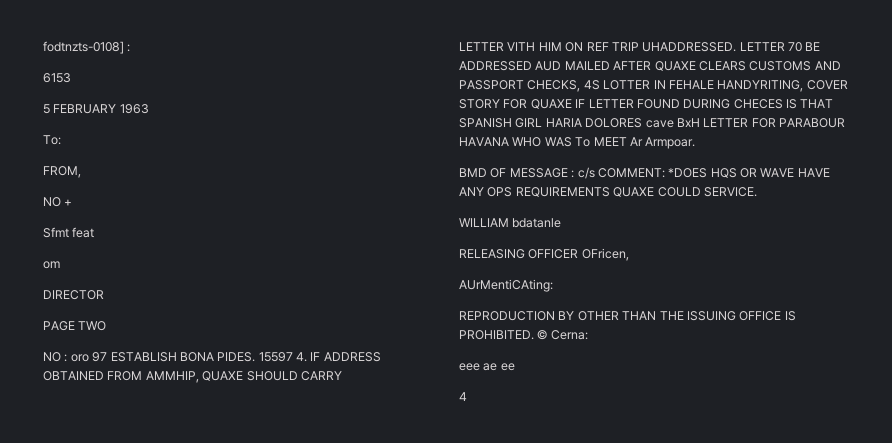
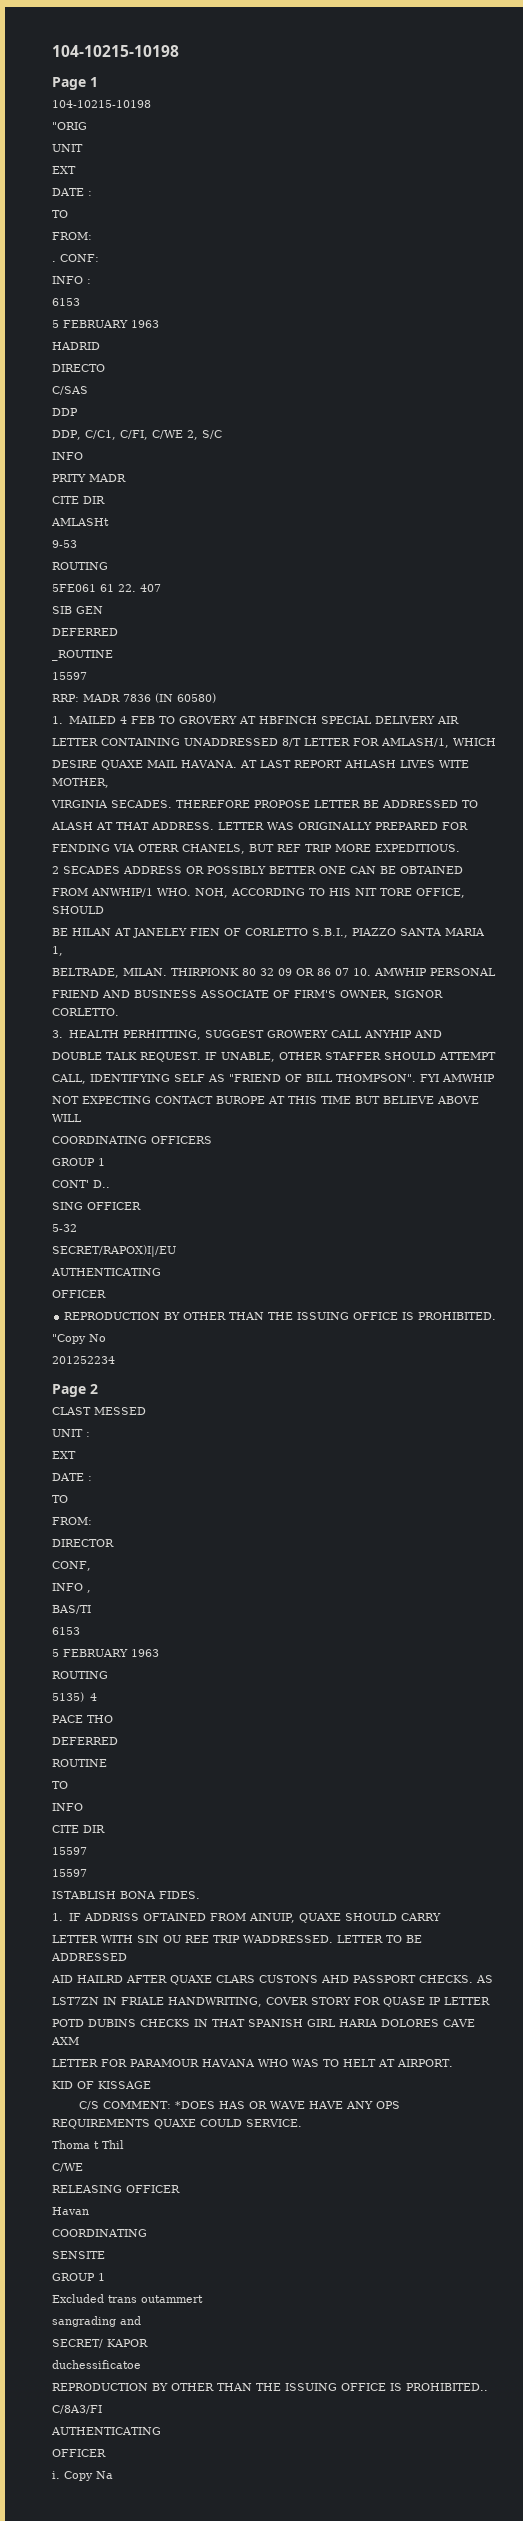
[43,41,124,54] fodtnzts-0108] -> [52,45,179,57] [52,77,98,90] [52,100,151,108] [52,122,87,130] [52,144,83,152] [52,166,76,174] [52,188,92,196] [52,210,68,218] [52,232,92,240] [52,254,99,262] [52,276,83,284] 104-10215-10198 // Page 1 // 104-10215-10198 // "ORIG // UNIT // EXT // DATE : // TO // FROM: // . CONF: // INFO
[43,135,61,145] [43,166,81,178] [43,197,73,207] [43,227,95,238] [43,261,60,269] [43,290,104,300] [43,321,107,331] [43,352,381,362] [43,371,342,383] [459,42,821,52] [459,61,841,71] [459,80,804,92] To: // FROM, // NO + // Sfmt feat // om // DIRECTOR // PAGE TWO // NO : oro 97 ESTABLISH BONA PIDES. 15597 4. IF ADDRESS OBTAINED FROM AMMHIP, QUAXE SHOULD CARRY // LETTER VITH HIM ON REF TRIP UHADDRESSED. LETTER 70 BE ADDRESSED AUD MAILED AFTER QUAXE CLEARS CUSTOMS AND PASSPORT CHECKS, 4S LOTTER IN FEHALE HANDYRITING, -> [52,342,100,350] [52,364,105,372] [52,386,88,395] [52,408,78,416] [52,430,222,440] [52,452,83,460] [52,474,126,482] [52,496,105,504] [51,518,109,526] [52,540,77,548] [52,562,108,570] [52,584,161,592] [52,606,103,614] [52,628,118,636] [52,650,113,661] [52,672,87,680] [52,693,216,703] [52,716,459,724] [52,738,496,748] [52,760,469,770] [52,778,109,788] [51,800,478,808] [51,822,468,830] [52,844,460,854] [52,866,463,874] [52,888,465,898] [52,906,104,914] [52,928,485,938] [52,946,63,956] [52,968,496,978] [52,990,443,1000] [52,1008,119,1016] [52,1030,442,1040] [52,1052,496,1062] [52,1074,495,1084] [52,1096,479,1104] [52,1114,82,1122] [52,1136,212,1144] [52,1158,105,1166] [52,1180,110,1188] [52,1202,141,1210] [52,1224,77,1232] [52,1245,176,1257] [51,1268,161,1276] [52,1290,106,1298] [64,1312,497,1320] [52,1334,106,1344] [52,1356,115,1364] [52,1384,98,1397] [52,1407,146,1415] [52,1429,90,1437] [52,1451,76,1459] [52,1473,92,1481] [52,1495,68,1503] [52,1517,92,1525] [52,1539,114,1547] [52,1561,91,1571] [52,1583,91,1593] [52,1605,91,1614] [52,1627,80,1635] [52,1649,159,1657] [52,1671,108,1679] [52,1692,97,1702] [52,1715,113,1723] [52,1737,118,1745] [52,1759,107,1767] [52,1781,68,1789] [52,1803,83,1811] [52,1825,105,1833] [52,1847,87,1855] [52,1869,87,1877] [52,1891,200,1899] [52,1913,442,1923] [52,1935,422,1943] [51,1953,127,1961] [51,1975,493,1985] [52,1997,262,2007] HADRID // DIRECTO // C/SAS // DDP // DDP, C/C1, C/FI, C/WE 2, S/C // INFO // PRITY MADR // CITE DIR // AMLASHt // 9-53 // ROUTING // 5FE061 61 22. 407 // SIB GEN // DEFERRED // _ROUTINE // 15597 // RRP: MADR 7836 (IN 60580) // 1. MAILED 4 FEB TO GROVERY AT HBFINCH SPECIAL DELIVERY AIR // LETTER CONTAINING UNADDRESSED 8/T LETTER FOR AMLASH/1, WHICH // DESIRE QUAXE MAIL HAVANA. AT LAST REPORT AHLASH LIVES WITE MOTHER, // VIRGINIA SECADES. THEREFORE PROPOSE LETTER BE ADDRESSED TO // ALASH AT THAT ADDRESS. LETTER WAS ORIGINALLY PREPARED FOR // FENDING VIA OTERR CHANELS, BUT REF TRIP MORE EXPEDITIOUS. // 2 SECADES ADDRESS OR POSSIBLY BETTER ONE CAN BE OBTAINED // FROM ANWHIP/1 WHO. NOH, ACCORDING TO HIS NIT TORE OFFICE, SHOULD // BE HILAN AT JANELEY FIEN OF CORLETTO S.B.I., PIAZZO SANTA MARIA 1, // BELTRADE, MILAN. THIRPIONK 80 32 09 OR 86 07 10. AMWHIP PERSONAL // FRIEND AND BUSINESS ASSOCIATE OF FIRM'S OWNER, SIGNOR CORLETTO. // 3. HEALTH PERHITTING, SUGGEST GROWERY CALL ANYHIP AND // DOUBLE TALK REQUEST. IF UNABLE, OTHER STAFFER SHOULD ATTEMPT // CALL, IDENTIFYING SELF AS "FRIEND OF BILL THOMPSON". FYI AMWHIP // NOT EXPECTING CONTACT BUROPE AT THIS TIME BUT BELIEVE ABOVE WILL // COORDINATING OFFICERS // GROUP 1 // CONT' D.. // SING OFFICER // 5-32 // SECRET/RAPOX)I|/EU // AUTHENTICATING // OFFICER // REPRODUCTION BY OTHER THAN THE ISSUING OFFICE IS PROHIBITED. // "Copy No // 201252234 // Page 2 // CLAST MESSED // UNIT : // EXT // DATE : // TO // FROM: // DIRECTOR // CONF, // INFO , // BAS/TI // 6153 // 5 FEBRUARY 1963 // ROUTING // 5135) 4 // PACE THO // DEFERRED // ROUTINE // TO // INFO // CITE DIR // 15597 // 15597 // ISTABLISH BONA FIDES. // 1. IF ADDRISS OFTAINED FROM AINUIP, QUAXE SHOULD CARRY // LETTER WITH SIN OU REE TRIP WADDRESSED. LETTER TO BE ADDRESSED // AID HAILRD AFTER QUAXE CLARS CUSTONS AHD PASSPORT CHECKS. AS // LST7ZN IN FRIALE HANDWRITING,
[530,99,797,109] QUAXE IF LETTER FOUND DURING CHECES IS -> [383,1997,490,2007] [52,2019,208,2027] QUASE IP LETTER // POTD DUBINS CHECKS IN
[645,118,845,128] cave BxH LETTER FOR PARABOUR -> [443,2019,475,2027] [51,2037,79,2045] [52,2059,199,2067] CAVE AXM // LETTER FOR PARAMOUR
[575,137,696,149] [459,167,595,179] To MEET Ar Armpoar. // BMD OF MESSAGE : c/s -> [323,2059,453,2067] [52,2081,151,2089] [79,2101,100,2110] TO HELT AT AIRPORT. // KID OF KISSAGE // C/S
[710,168,737,178] HQS -> [219,2101,246,2109] HAS
[459,218,562,228] [459,248,629,261] [459,279,553,292] [459,311,796,321] [459,330,588,340] [459,363,515,371] [459,392,467,401] WILLIAM bdatanle // RELEASING OFFICER OFricen, // AUrMentiCAting: // REPRODUCTION BY OTHER THAN THE ISSUING OFFICE IS PROHIBITED. © Cerna: // eee ae ee // 4 -> [52,2140,124,2149] [52,2163,83,2172] [52,2185,180,2193] [52,2207,89,2215] [52,2229,147,2237] [52,2251,105,2259] [52,2273,105,2281] [52,2294,203,2303] [52,2316,141,2327] [52,2339,148,2348] [52,2360,141,2369] [52,2383,488,2391] [52,2405,102,2414] [51,2427,161,2435] [52,2449,106,2457] [52,2471,113,2481] Thoma t Thil // C/WE // RELEASING OFFICER // Havan // COORDINATING // SENSITE // GROUP 1 // Excluded trans outammert // sangrading and // SECRET/ KAPOR // duchessificatoe // REPRODUCTION BY OTHER THAN THE ISSUING OFFICE IS PROHIBITED.. // C/8A3/FI // AUTHENTICATING // OFFICER // i. Copy Na

